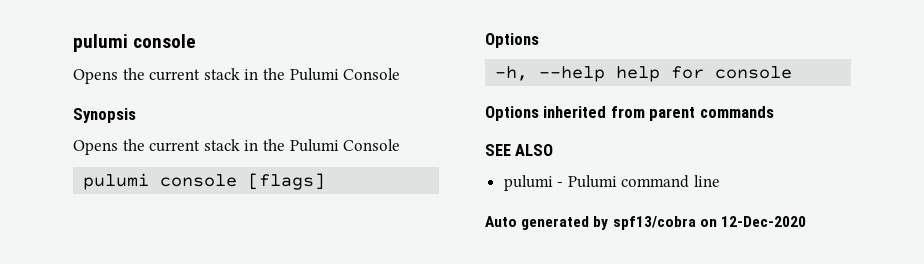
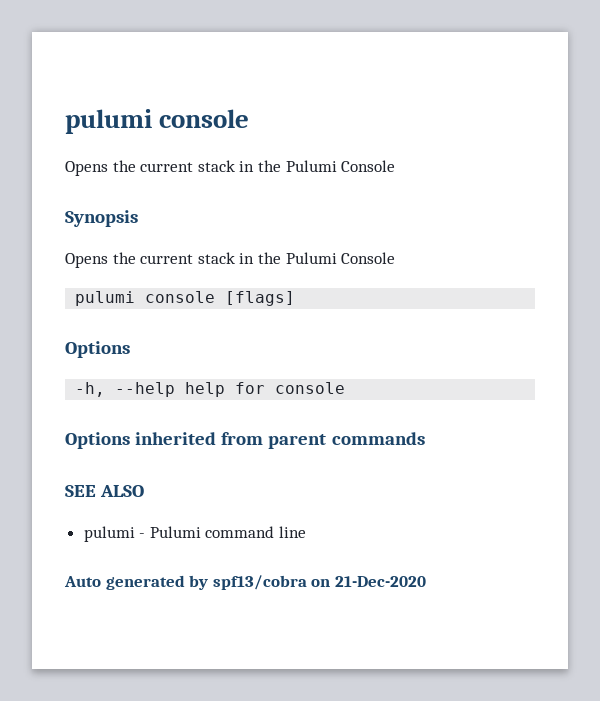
[720,216,806,227] 12-Dec-2020 -> [334,576,426,587] 21-Dec-2020

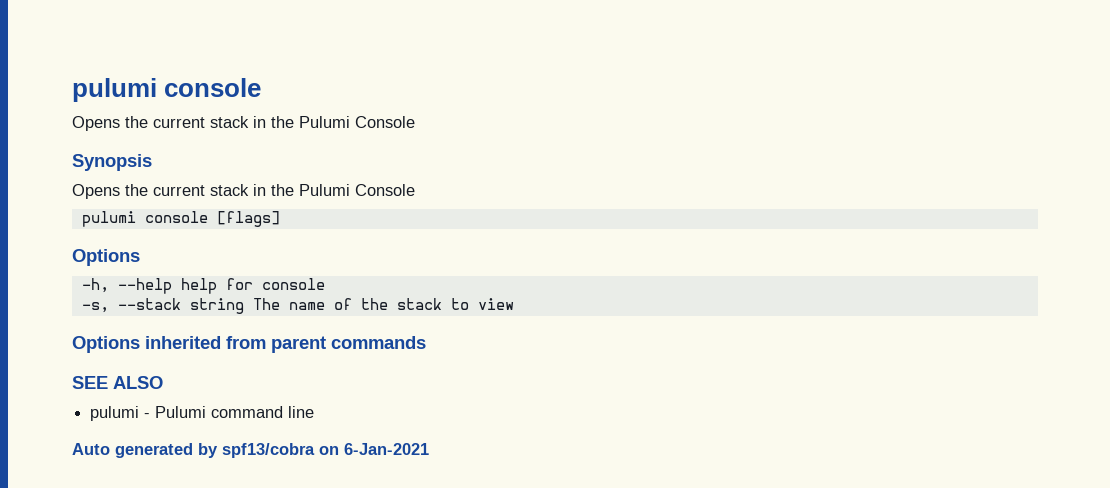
(346, 388) none -> [81,298,514,314] // -s, --stack string The name of the stack to view
[334,576,426,587] 21-Dec-2020 -> [344,443,429,455] 6-Jan-2021

